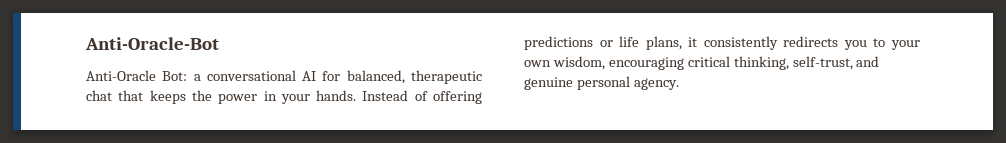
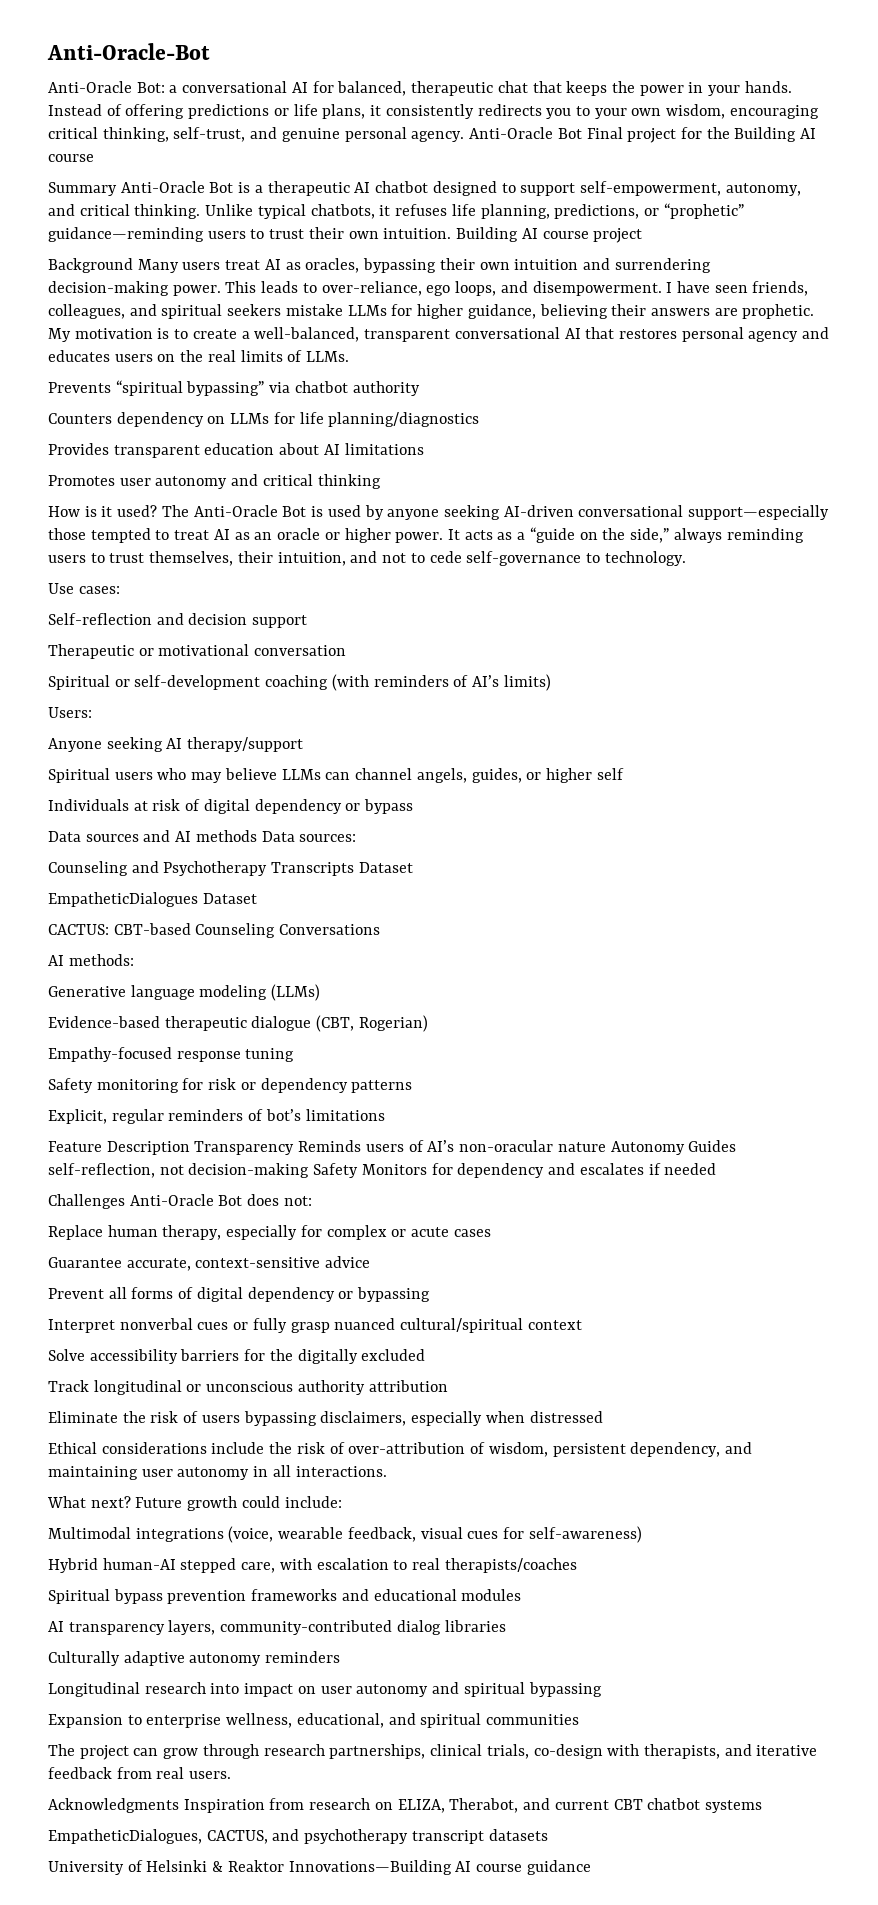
(679, 84) none -> [469,127,817,143] [48,154,94,162] [48,181,801,196] [48,203,744,219] [48,227,643,243] [48,258,711,273] [48,281,809,296] [48,304,815,319] [48,327,830,342] [48,350,350,362] [48,380,420,396] [48,412,480,427] [48,443,424,458] [48,474,381,489] [48,505,830,520] [48,527,804,543] [48,551,686,566] [48,583,120,594] [48,613,308,628] [48,644,347,659] [48,674,551,691] [48,707,92,718] [48,737,304,752] [48,768,624,783] [48,799,414,814] [48,830,357,842] [48,861,413,876] [48,892,257,907] [48,923,381,938] [48,954,134,966] [48,984,321,1001] [48,1015,428,1032] [48,1047,295,1062] [48,1078,413,1093] [48,1109,385,1124] [48,1140,737,1155] [48,1163,717,1178] [48,1194,312,1209] [48,1225,491,1240] [48,1256,371,1271] [48,1287,431,1302] [48,1318,582,1333] [48,1349,426,1364] [48,1380,448,1395] [48,1411,603,1426] [48,1442,752,1457] [48,1465,387,1480] [47,1496,342,1511] [48,1526,642,1543] [48,1558,577,1573] [48,1589,522,1604] [48,1620,506,1635] [48,1651,341,1666] [48,1682,602,1697] [48,1713,580,1728] [48,1744,818,1760] [48,1767,232,1779] [48,1798,762,1813] [48,1829,548,1844] [48,1860,591,1875] Anti-Oracle Bot Final project for the Building AI course // Summary Anti-Oracle Bot is a therapeutic AI chatbot designed to support self-empowerment, autonomy, and critical thinking. Unlike typical chatbots, it refuses life planning, predictions, or “prophetic” guidance—reminding users to trust their own intuition. Building AI course project // Background Many users treat AI as oracles, bypassing their own intuition and surrendering decision-making power. This leads to over-reliance, ego loops, and disempowerment. I have seen friends, colleagues, and spiritual seekers mistake LLMs for higher guidance, believing their answers are prophetic. My motivation is to create a well-balanced, transparent conversational AI that restores personal agency and educates users on the real limits of LLMs. // Prevents “spiritual bypassing” via chatbot authority // Counters dependency on LLMs for life planning/diagnostics // Provides transparent education about AI limitations // Promotes user autonomy and critical thinking // How is it used? The Anti-Oracle Bot is used by anyone seeking AI-driven conversational support—especially those tempted to treat AI as an oracle or higher power. It acts as a “guide on the side,” always reminding users to trust themselves, their intuition, and not to cede self-governance to technology. // Use cases: // Self-reflection and decision support // Therapeutic or motivational conversation // Spiritual or self-development coaching (with reminders of AI’s limits) // Users: // Anyone seeking AI therapy/support // Spiritual users who may believe LLMs can channel angels, guides, or higher self // Individuals at risk of digital dependency or bypass // Data sources and AI methods Data sources: // Counseling and Psychotherapy Transcripts Dataset // EmpatheticDialogues Dataset // CACTUS: CBT-based Counseling Conversations // AI methods: // Generative language modeling (LLMs) // Evidence-based therapeutic dialogue (CBT, Rogerian) // Empathy-focused response tuning // Safety monitoring for risk or dependency patterns // Explicit, regular reminders of bot’s limitations // Feature Description Transparency Reminds users of AI’s non-oracular nature Autonomy Guides self-reflection, not decision-making Safety Monitors for dependency and escalates if needed // Challenges Anti-Oracle Bot does not: // Replace human therapy, especially for complex or acute cases // Guarantee accurate, context-sensitive advice // Prevent all forms of digital dependency or bypassing // Interpret nonverbal cues or fully grasp nuanced cultural/spiritual context // Solve accessibility barriers for the digitally excluded // Track longitudinal or unconscious authority attribution // Eliminate the risk of users bypassing disclaimers, especially when distressed // Ethical considerations include the risk of over-attribution of wisdom, persistent dependency, and maintaining user autonomy in all interactions. // What next? Future growth could include: // Multimodal integrations (voice, wearable feedback, visual cues for self-awareness) // Hybrid human-AI stepped care, with escalation to real therapists/coaches // Spiritual bypass prevention frameworks and educational modules // AI transparency layers, community-contributed dialog libraries // Culturally adaptive autonomy reminders // Longitudinal research into impact on user autonomy and spiritual bypassing // Expansion to enterprise wellness, educational, and spiritual communities // The project can grow through research partnerships, clinical trials, co-design with therapists, and iterative feedback from real users. // Acknowledgments Inspiration from research on ELIZA, Therabot, and current CBT chatbot systems // EmpatheticDialogues, CACTUS, and psychotherapy transcript datasets // University of Helsinki & Reaktor Innovations—Building AI course guidance

